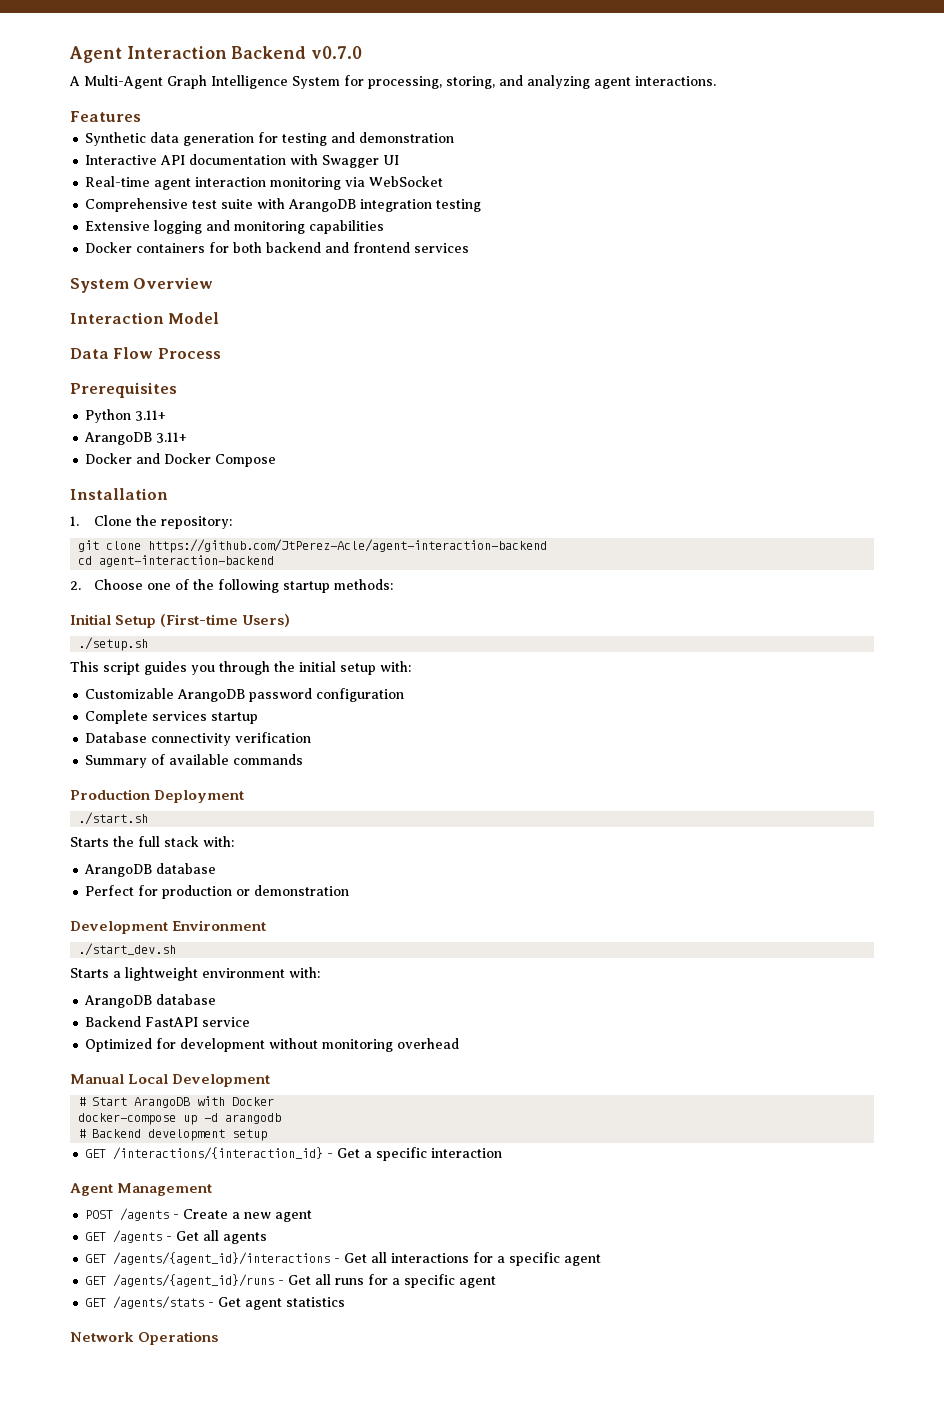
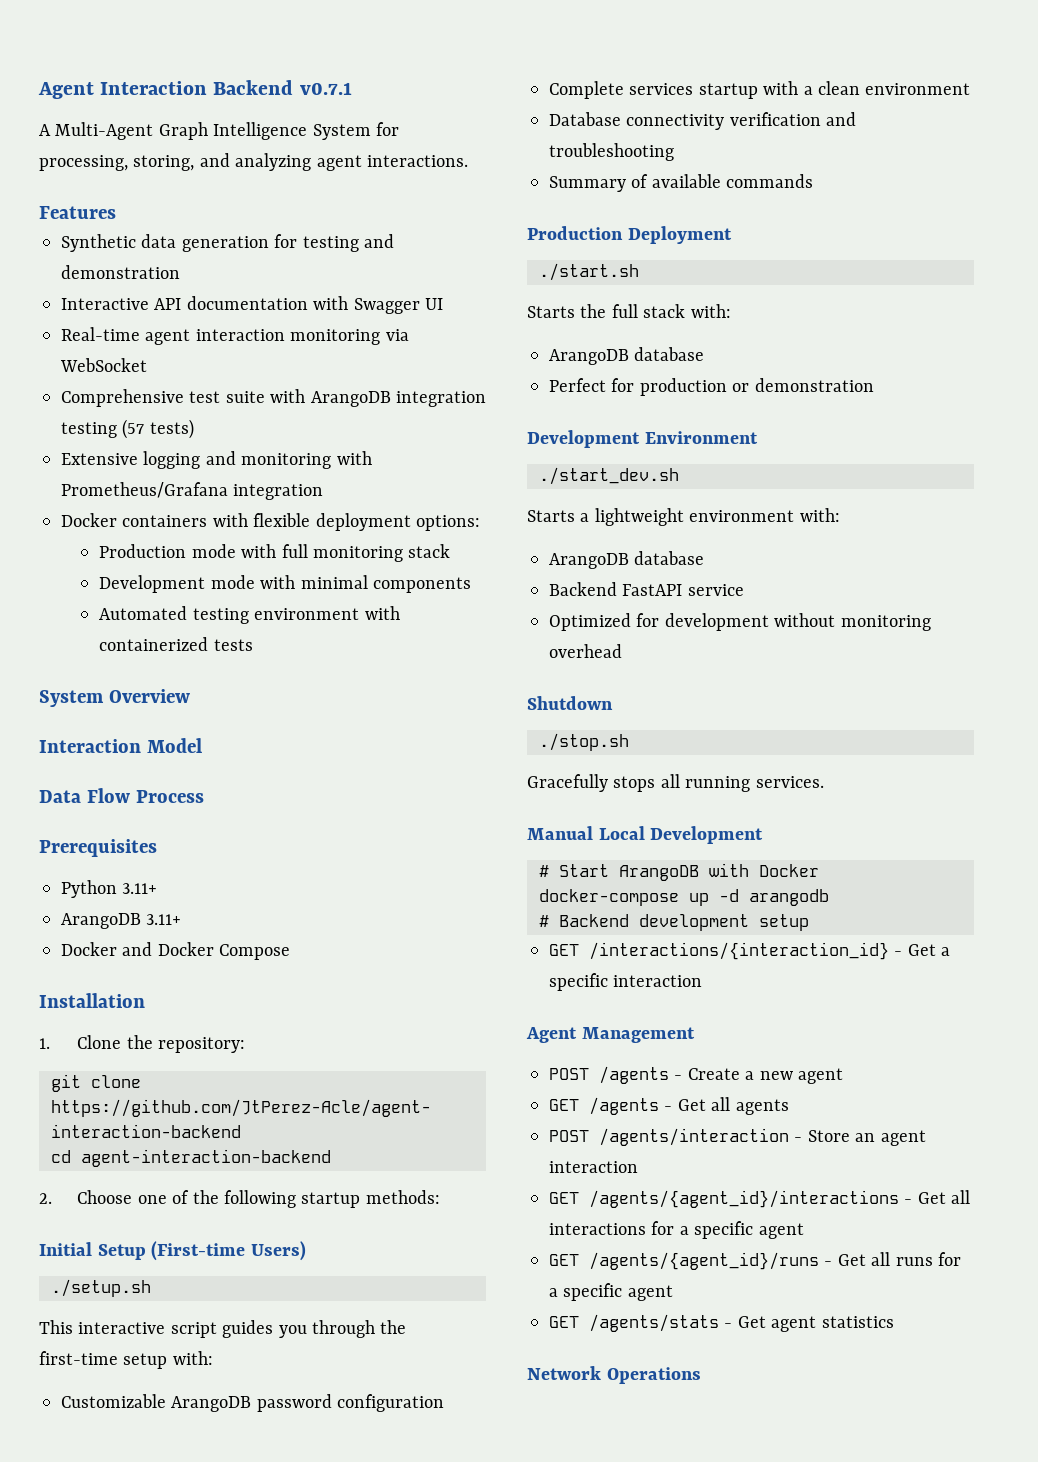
[311,46,363,59] v0.7.0 -> [299,82,352,95] v0.7.1
(482, 205) none -> [122,419,194,439] (57 tests)
[309,220,385,234] capabilities -> [336,451,372,465] [61,482,324,500] with Prometheus/Grafana integration
[209,242,470,253] for both backend and frontend services -> [212,513,480,531] [99,544,451,562] [99,575,471,593] [99,606,400,624] [99,637,253,651] with flexible deployment options: // Production mode with full monitoring stack // Development mode with minimal components // Automated testing environment with containerized tests
(99, 666) none -> [78,1322,166,1334] interactive
[299,661,336,672] initial -> [39,1351,118,1365] first-time
(259, 718) none -> [763,81,971,95] with a clean environment
(312, 737) none -> [826,112,857,126] [549,143,674,161] and troubleshooting
(460, 1043) none -> [527,696,613,710] [539,733,629,751] [527,774,824,792] // Shutdown // ./stop.sh // Gracefully stops all running services.
(268, 1238) none -> [549,1128,926,1146] [549,1161,638,1173] // POST /agents/interaction - Store an agent interaction

